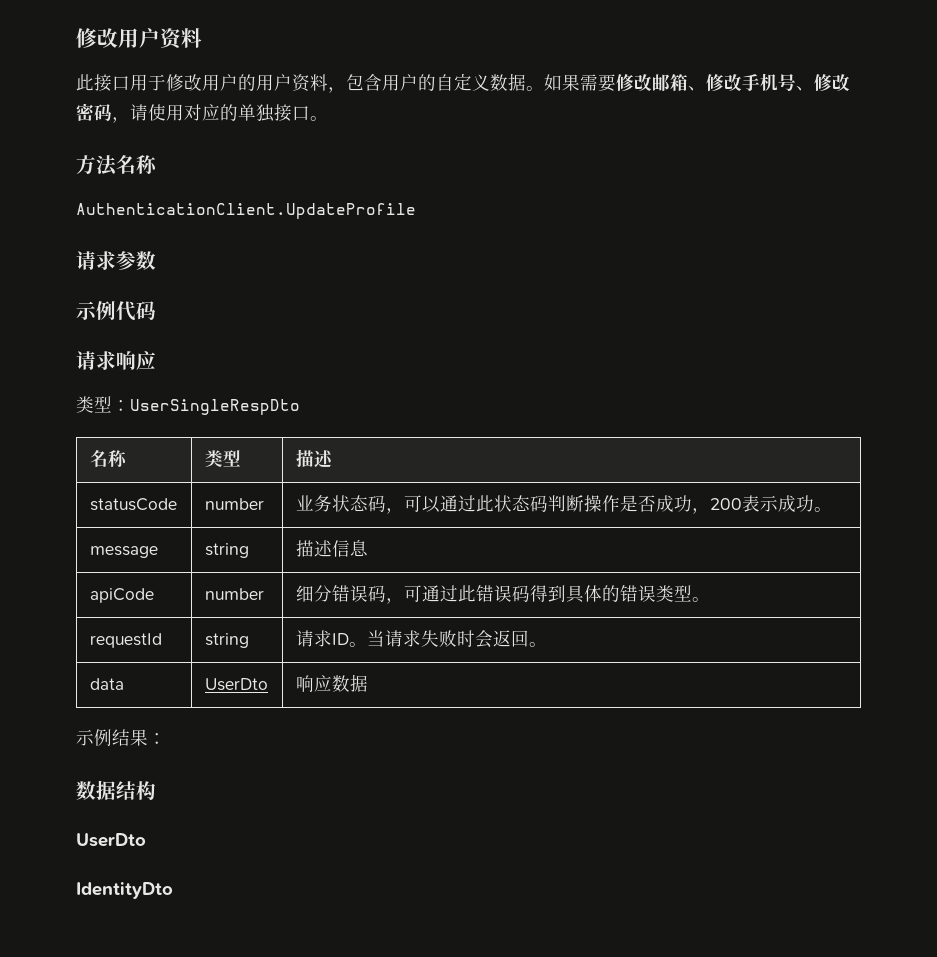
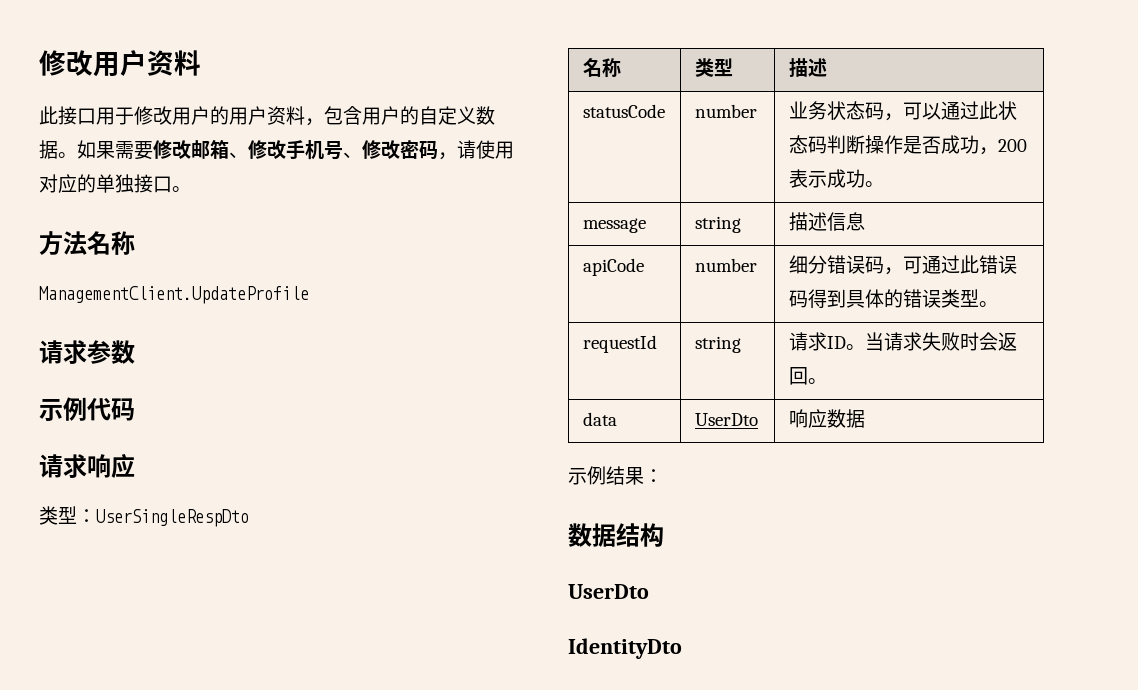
[76,203,416,219] AuthenticationClient.UpdateProfile -> [39,286,309,304] ManagementClient.UpdateProfile

